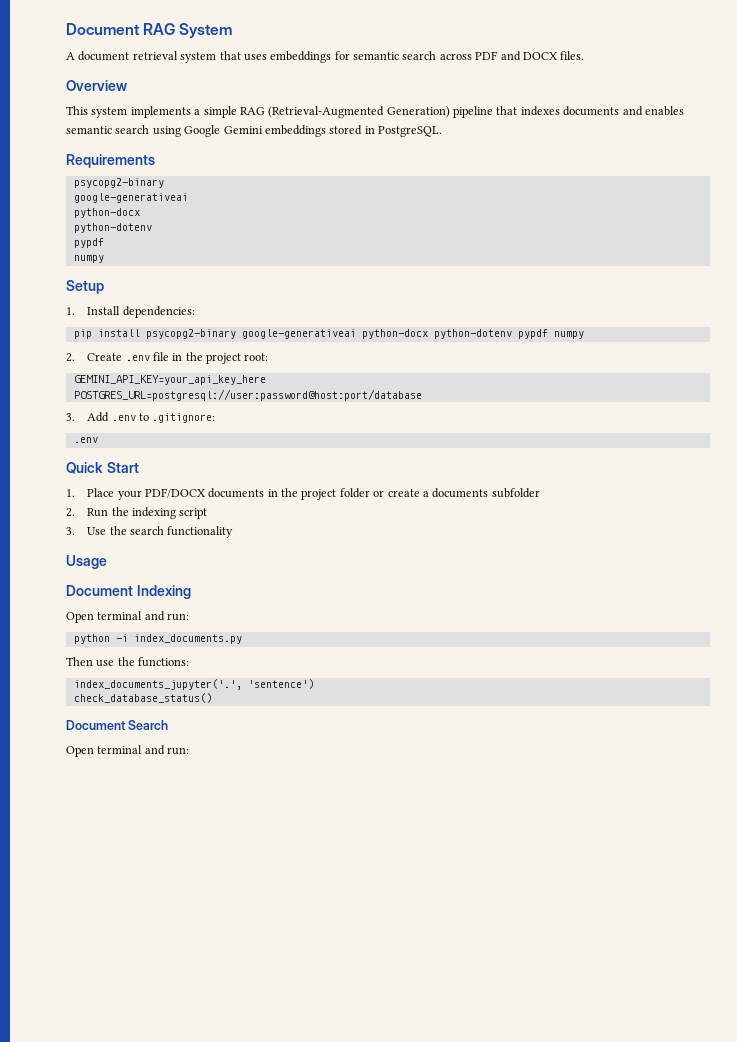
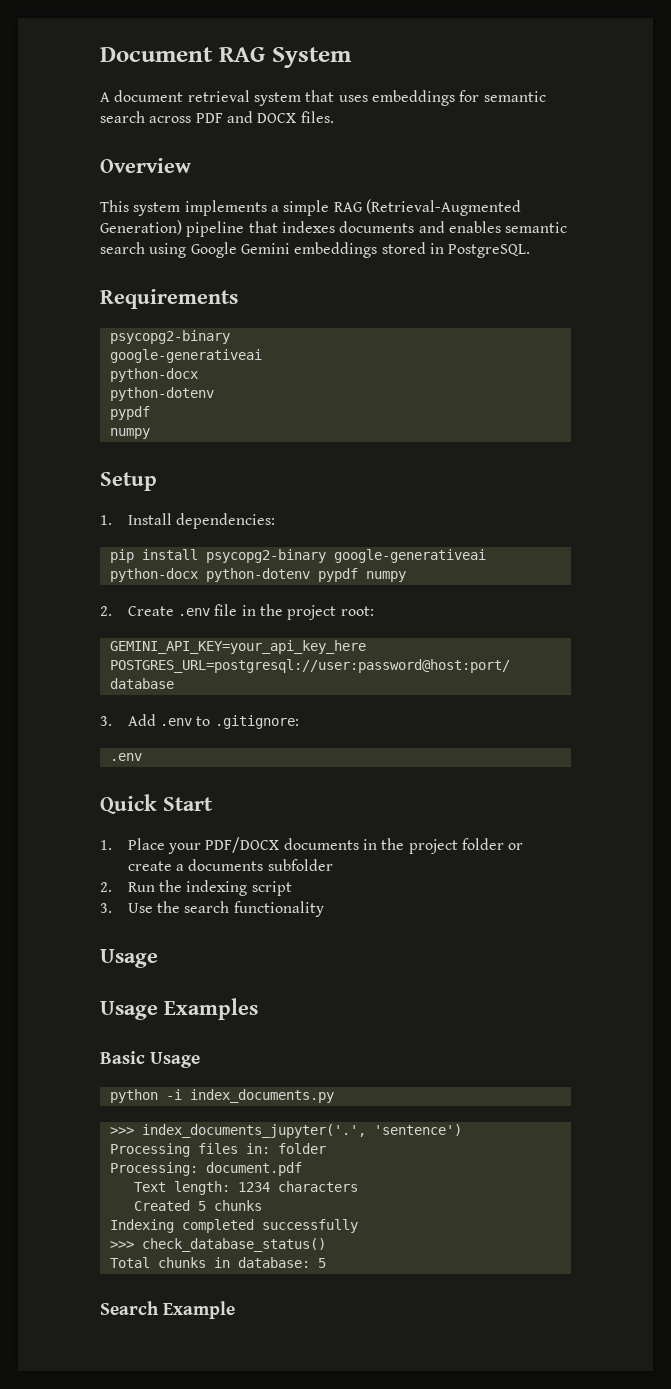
[66,585,191,599] [66,611,190,623] [73,634,242,644] [66,657,190,667] [73,679,314,690] [73,693,212,703] [66,720,169,730] [66,745,190,757] Document Indexing // Open terminal and run: // python -i index_documents.py // Then use the functions: // index_documents_jupyter('.', 'sentence') // check_database_status() // Document Search // Open terminal and run: -> [100,998,258,1020] [100,1051,200,1068] [109,1089,334,1103] [109,1124,462,1138] [109,1143,326,1157] [109,1162,302,1176] [133,1181,358,1195] [133,1200,262,1211] [109,1219,358,1233] [109,1238,326,1252] [109,1257,326,1268] [100,1301,235,1319] Usage Examples // Basic Usage // python -i index_documents.py // >>> index_documents_jupyter('.', 'sentence') // Processing files in: folder // Processing: document.pdf // Text length: 1234 characters // Created 5 chunks // Indexing completed successfully // >>> check_database_status() // Total chunks in database: 5 // Search Example

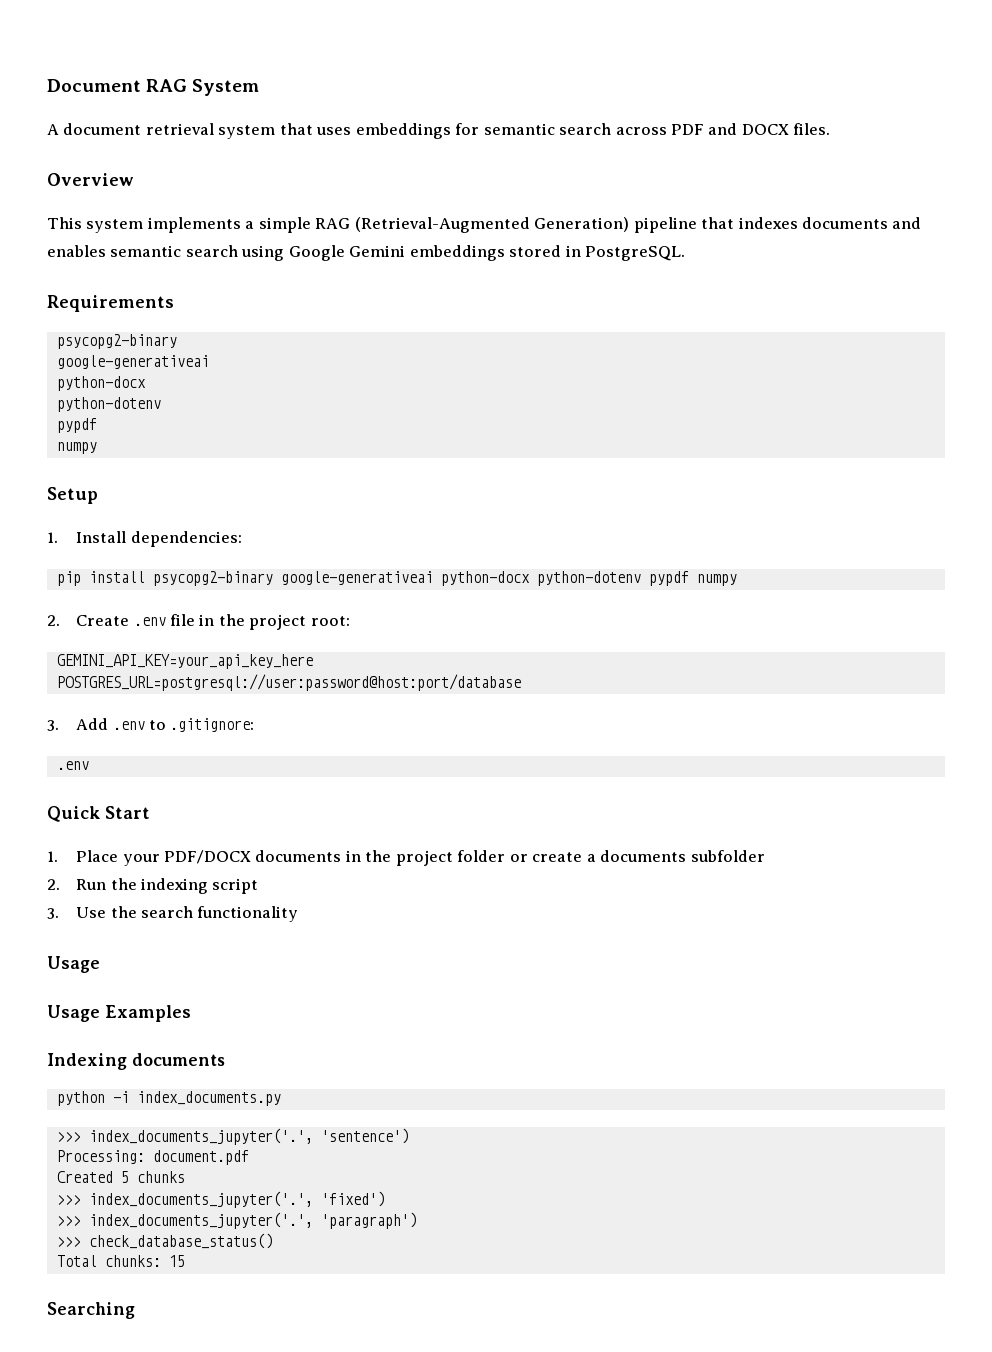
[100,1051,200,1068] Basic Usage -> [47,1053,225,1070] Indexing documents
[109,1143,326,1157] [109,1162,302,1176] [133,1181,358,1195] [133,1200,262,1211] [109,1219,358,1233] [109,1238,326,1252] [109,1257,326,1268] [100,1301,235,1319] Processing files in: folder // Processing: document.pdf // Text length: 1234 characters // Created 5 chunks // Indexing completed successfully // >>> check_database_status() // Total chunks in database: 5 // Search Example -> [56,1150,249,1165] [56,1171,185,1183] [56,1191,385,1208] [56,1212,417,1229] [56,1233,273,1249] [56,1255,185,1267] [47,1302,135,1319] Processing: document.pdf // Created 5 chunks // >>> index_documents_jupyter('.', 'fixed') // >>> index_documents_jupyter('.', 'paragraph') // >>> check_database_status() // Total chunks: 15 // Searching

